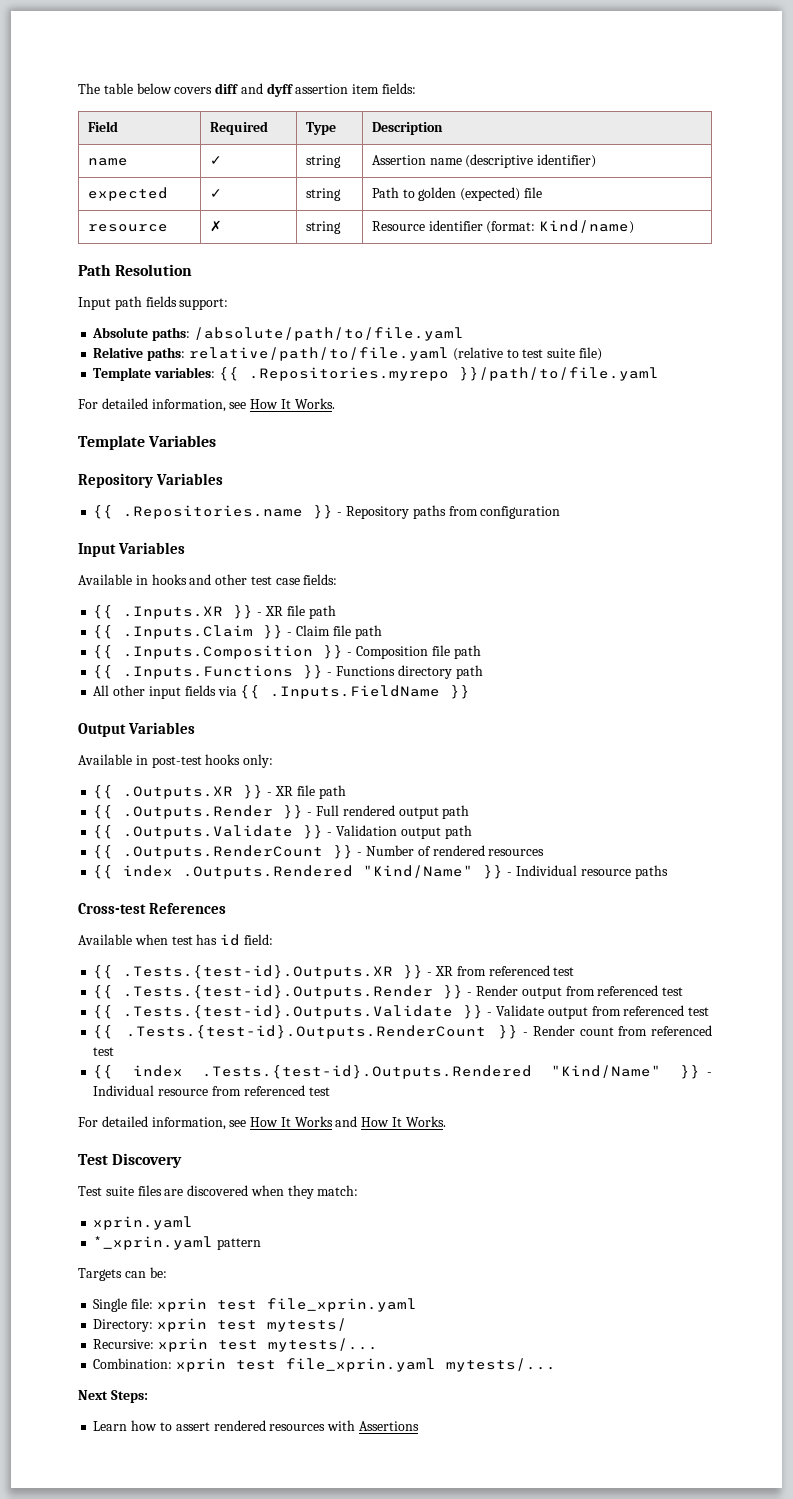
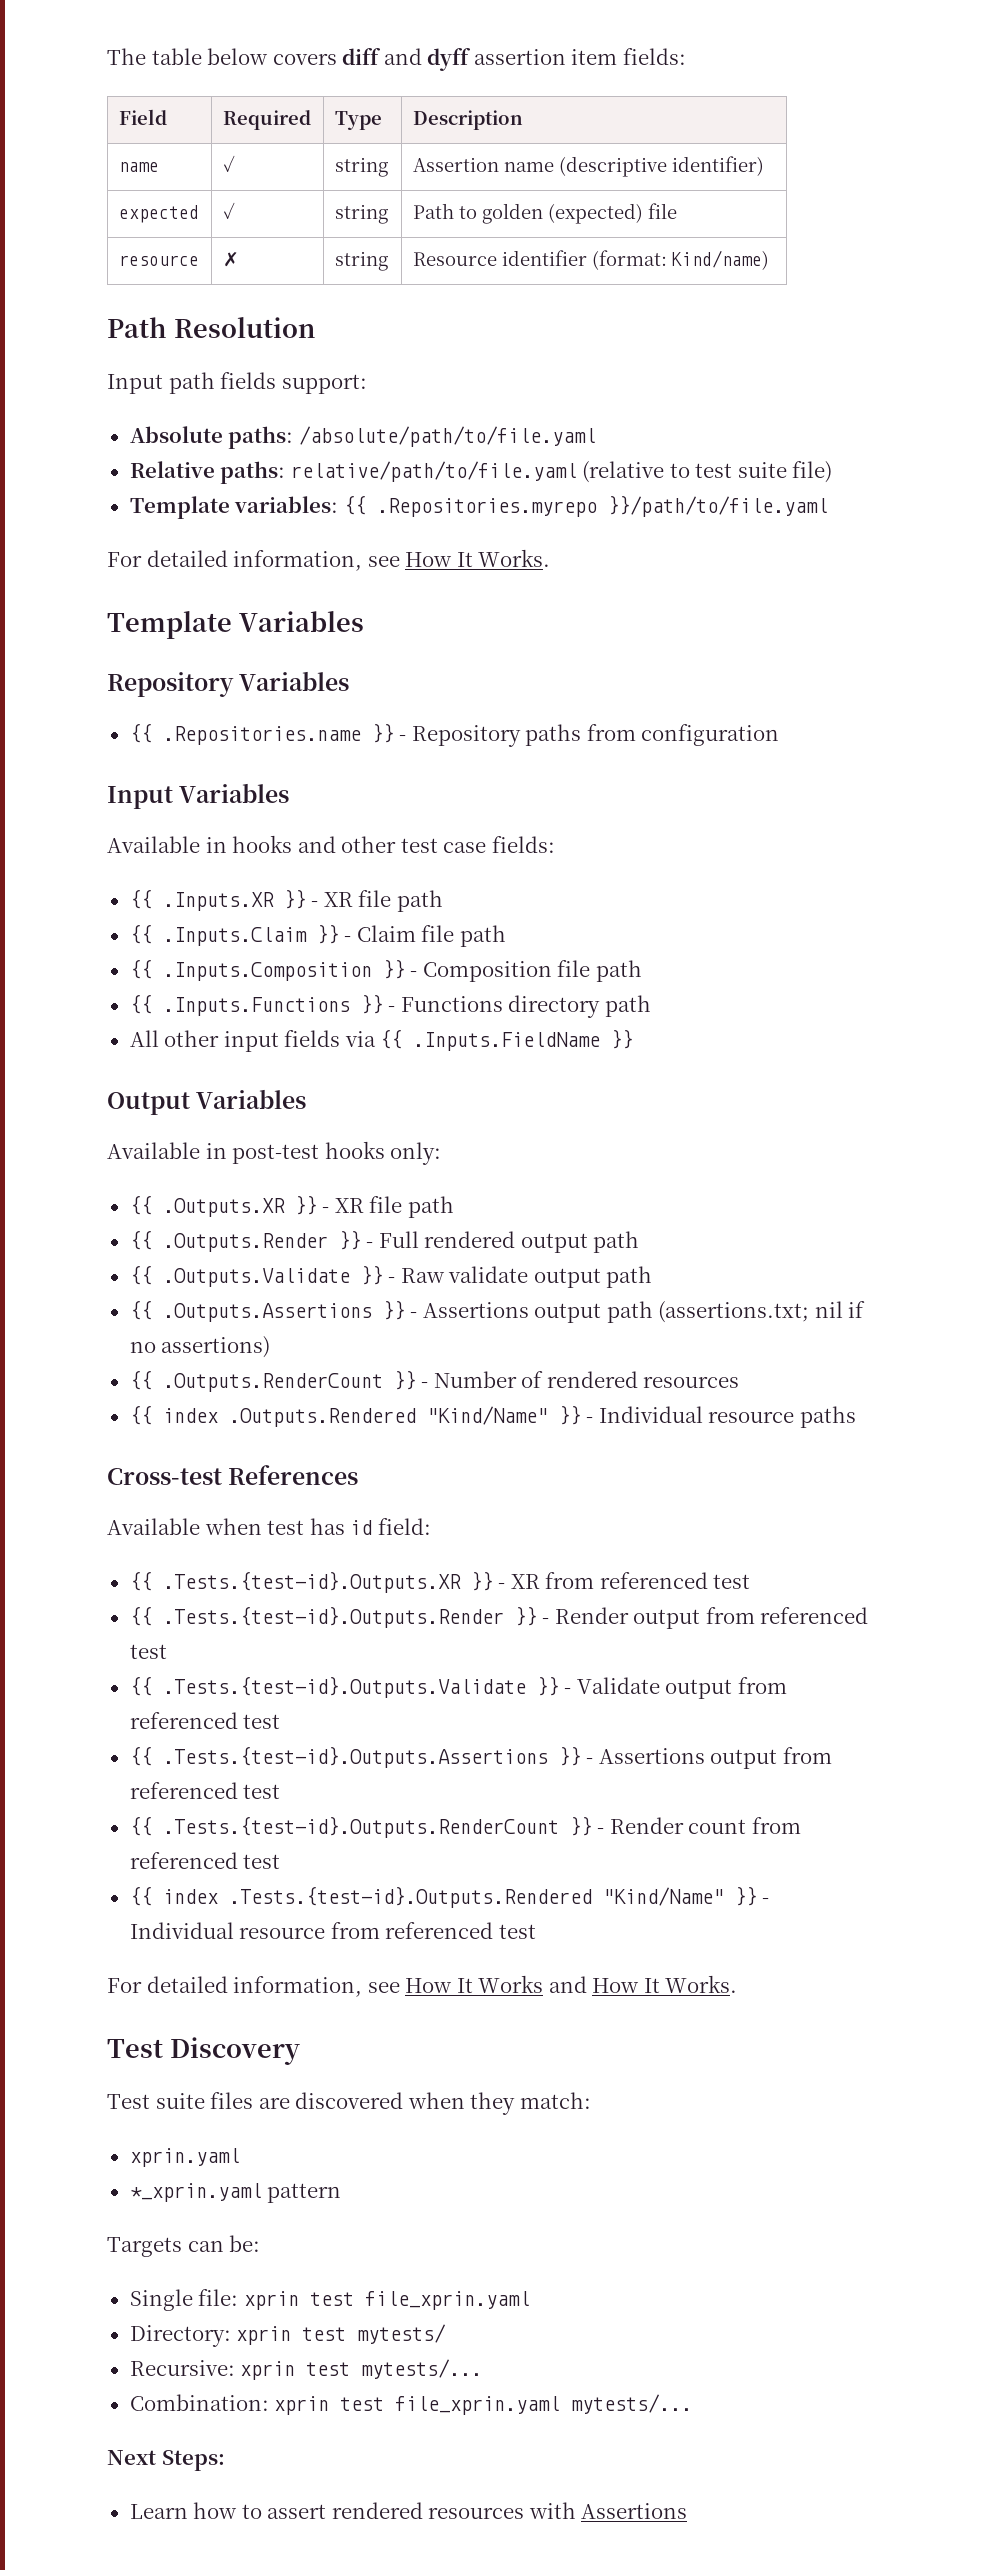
[335,825,472,839] Validation output path -> [400,1266,653,1288] [129,1300,866,1323] [129,1336,271,1358] Raw validate output path // {{ .Outputs.Assertions }} - Assertions output path (assertions.txt; nil if no assertions)
(710, 1011) none -> [129,1746,832,1769] [129,1782,281,1799] // {{ .Tests.{test-id}.Outputs.Assertions }} - Assertions output from referenced test

